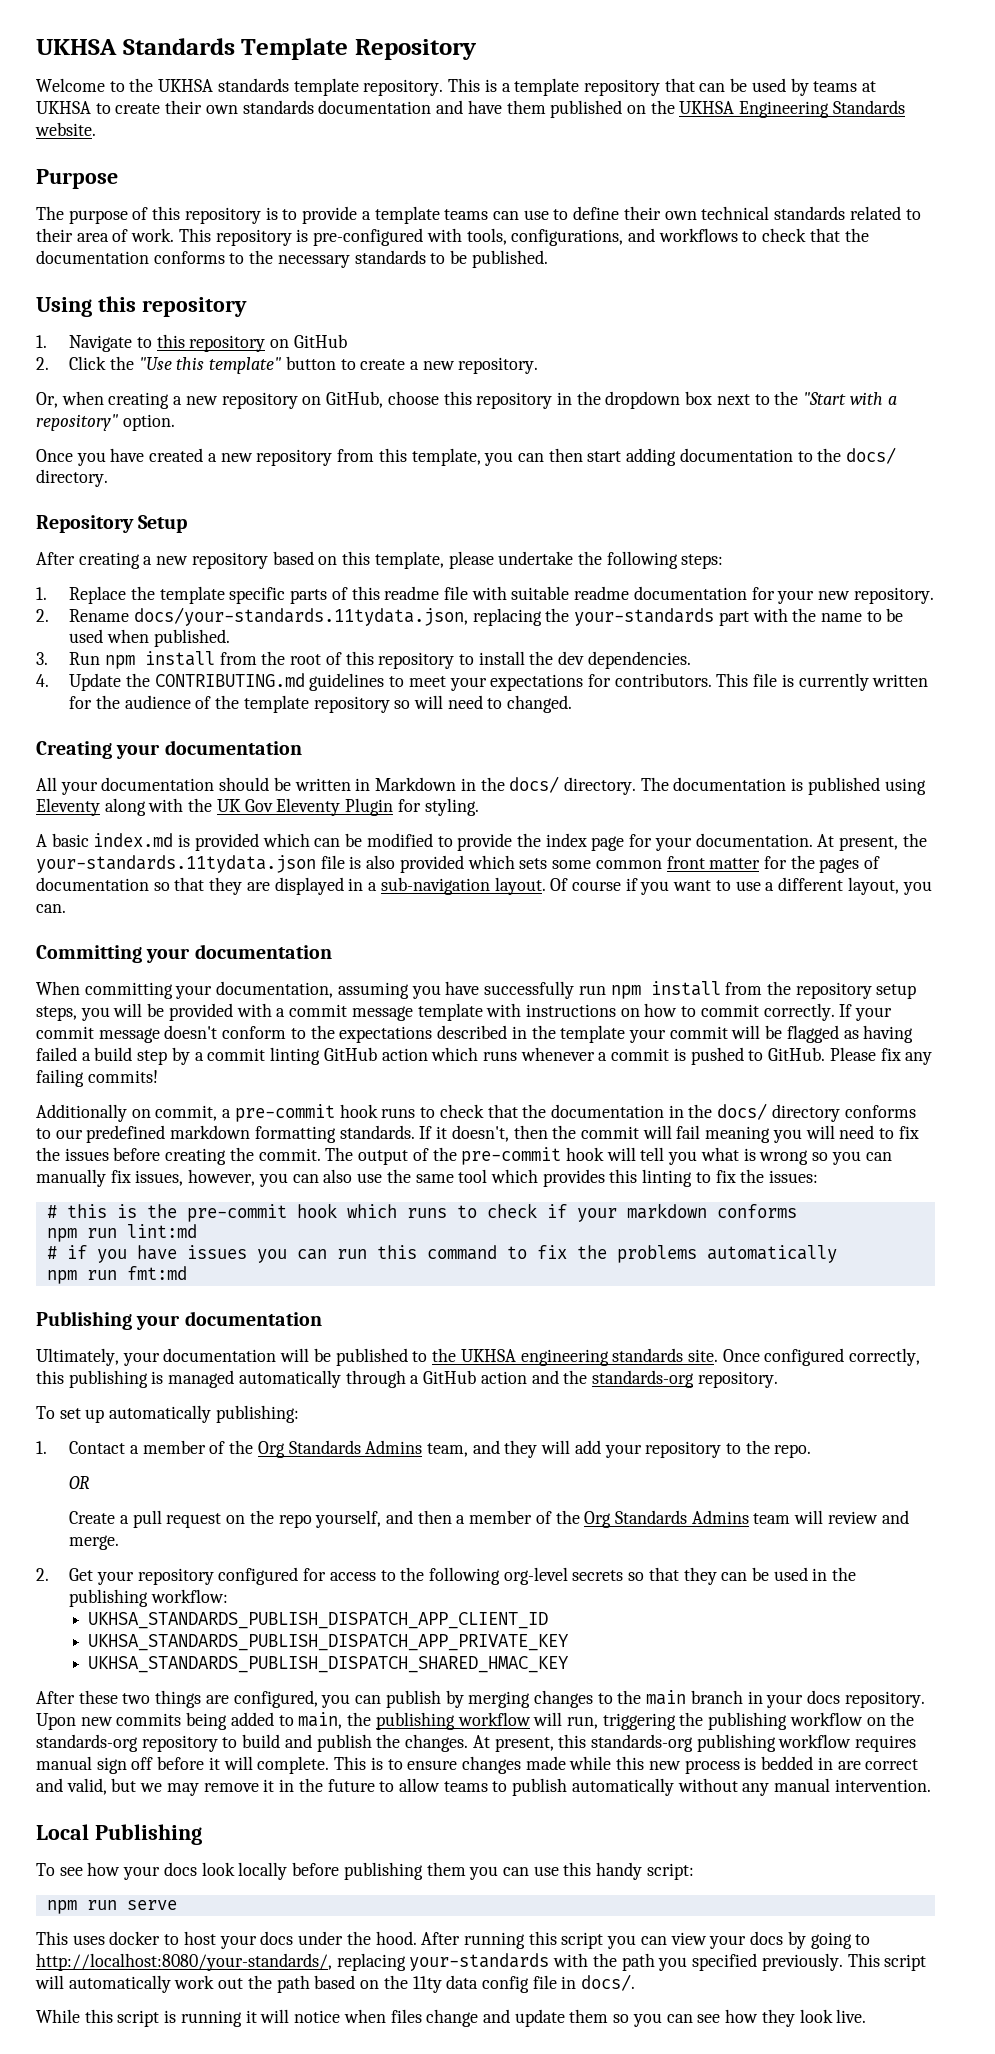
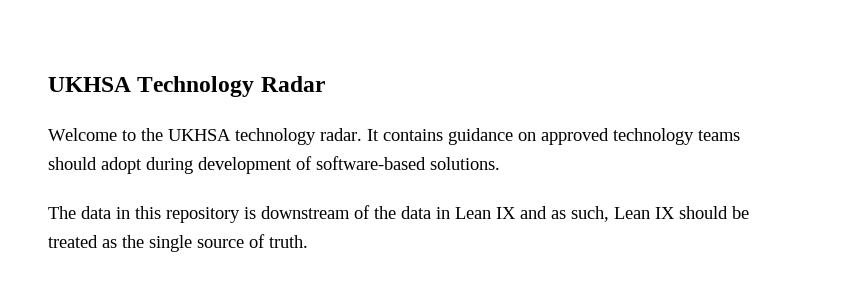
[36,38,477,60] UKHSA Standards Template Repository -> [48,76,325,97] UKHSA Technology Radar
[217,78,877,96] [36,100,905,118] [35,122,96,136] [36,169,118,189] [36,206,149,224] standards template repository. This is a template repository that can be used by teams at UKHSA to create their own standards documentation and have them published on the UKHSA Engineering Standards website. // Purpose // The purpose of -> [235,128,740,145] [48,156,500,174] [48,206,130,219] technology radar. It contains guidance on approved technology teams should adopt during development of software-based solutions. // The data in
[282,206,921,224] [36,228,869,246] [36,250,548,268] [36,296,247,317] [36,334,347,352] [36,356,539,374] [36,391,897,409] [36,414,175,431] [36,447,897,466] [36,469,108,487] [36,515,188,533] [36,551,724,569] [36,586,934,604] [36,607,904,626] [69,629,230,647] [36,651,691,669] [36,673,929,691] [69,695,573,713] [36,740,302,759] [36,776,926,795] [36,798,479,816] [36,833,927,851] [36,855,881,873] [36,877,932,895] [36,904,66,913] [36,944,332,963] [36,981,917,999] [36,1003,893,1021] [36,1025,914,1043] [36,1047,933,1065] [36,1069,158,1087] [36,1103,916,1122] [36,1125,919,1143] [36,1147,892,1165] [36,1169,819,1187] [46,1203,797,1222] [46,1224,197,1242] [46,1245,837,1263] [46,1266,187,1284] [36,1311,322,1330] [36,1348,921,1366] [36,1370,778,1388] [36,1405,299,1423] [36,1440,812,1458] [69,1476,91,1489] [69,1510,909,1528] [69,1535,120,1550] [36,1567,857,1585] [69,1589,228,1607] [88,1612,549,1629] [88,1634,570,1651] [88,1656,570,1673] [36,1690,925,1708] [36,1712,915,1730] [36,1734,917,1752] [36,1756,919,1774] [36,1778,931,1796] [36,1824,202,1845] [36,1862,694,1880] [46,1900,177,1914] [36,1931,871,1949] [36,1953,927,1971] [35,1974,636,1993] [36,2009,867,2027] to provide a template teams can use to define their own technical standards related to their area of work. This repository is pre-configured with tools, configurations, and workflows to check that the documentation conforms to the necessary standards to be published. // Using this repository // 1. Navigate to this repository on GitHub // 2. Click the "Use this template" button to create a new repository. // Or, when creating a new repository on GitHub, choose this repository in the dropdown box next to the "Start with a repository" option. // Once you have created a new repository from this template, you can then start adding documentation to the docs/ directory. // Repository Setup // After creating a new repository based on this template, please undertake the following steps: // 1. Replace the template specific parts of this readme file with suitable readme documentation for your new repository. // 2. Rename docs/your-standards.11tydata.json, replacing the your-standards part with the name to be used when published. // 3. Run npm install from the root of this repository to install the dev dependencies. // 4. Update the CONTRIBUTING.md guidelines to meet your expectations for contributors. This file is currently written for the audience of the template repository so will need to changed. // Creating your documentation // All your documentation should be written in Markdown in the docs/ directory. The documentation is published using Eleventy along with the UK Gov Eleventy Plugin for styling. // A basic index.md is provided which can be modified to provide the index page for your documentation. At present, the your-standards.11tydata.json file is also provided which sets some common front matter for the pages of documentation so that they are displayed in a sub-navigation layout. Of course if you want to use a different layout, you can. // Committing your documentation // When committing your documentation, assuming you have successfully run npm install from the repository setup steps, you will be provided with a commit message template with instructions on how to commit correctly. If your commit message doesn't conform to the expectations described in the template your commit will be flagged as having failed a build step by a commit linting GitHub action which runs whenever a commit is pushed to GitHub. Please fix any failing commits! // Additionally on commit, a pre-commit hook runs to check that the documentation in the docs/ directory conforms to our predefined markdown formatting standards. If it doesn't, then the commit will fail meaning you will need to fix the issues before creating the commit. The output of the pre-commit hook will tell you what is wrong so you can manually fix issues, however, you can also use the same tool which provides this linting to fix the issues: // # this is the pre-commit hook which runs to check if your markdown conforms // npm run lint:md // # if you have issues you can run this command to fix the problems automatically // npm run fmt:md // Publishing your documentation // Ultimately, your documentation will be published to the UKHSA engineering standards site. Once configured correctly, this publishing is managed automatically through a GitHub action and the standards-org repository. // To set up automatically publishing: // 1. Contact a member of the Org Standards Admins team, and they will add your repository to the repo. // OR // Create a pull request on the repo yourself, and then a member of the Org Standards Admins team will review and merge. // 2. Get your repository configured for access to the following org-level secrets so that they can be used in the publishing workflow: // UKHSA_STANDARDS_PUBLISH_DISPATCH_APP_CLIENT_ID // UKHSA_STANDARDS_PUBLISH_DISPATCH_APP_PRIVATE_KEY // UKHSA_STANDARDS_PUBLISH_DISPATCH_SHARED_HMAC_KEY // After these two things are configured, you can publish by merging changes to the main branch in your docs repository. Upon new commits being added to main, the publishing workflow will run, triggering the publishing workflow on the standards-org repository to build and publish the changes. At present, this standards-org publishing workflow requires manual sign off before it will complete. This is to ensure changes made while this new process is bedded in are correct and valid, but we may remove it in the future to allow teams to publish automatically without any manual intervention. // Local Publishing // To see how your docs look locally before publishing them you can use this handy script: // npm run serve // This uses docker to host your docs under the hood. After running this script you can view your docs by going to http://localhost:8080/your-standards/, replacing your-standards with the path you specified previously. This script will automatically work out the path based on the 11ty data config file in docs/. // While this script is running it will notice when files change and update them so you can see how they look live. -> [261,205,749,222] [48,234,308,252] downstream of the data in Lean IX and as such, Lean IX should be treated as the single source of truth.

